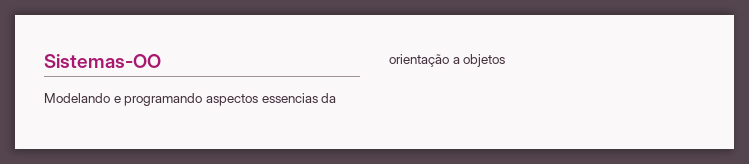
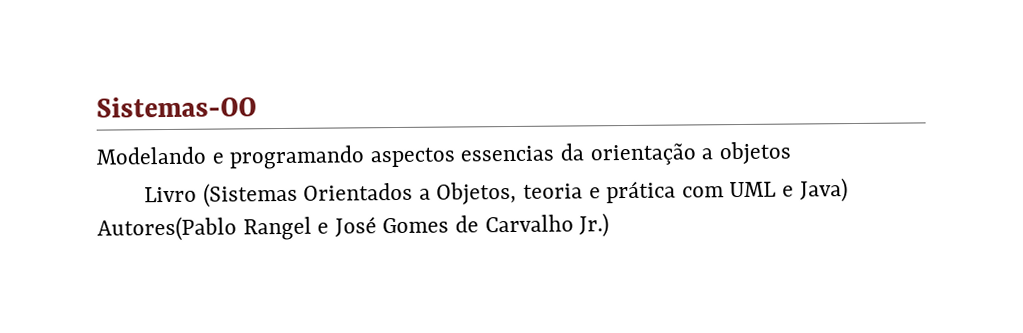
(506, 60) none -> [143,178,848,208] [97,213,610,242] // Livro (Sistemas Orientados a Objetos, teoria e prática com UML e Java) Autores(Pablo Rangel e José Gomes de Carvalho Jr.)

